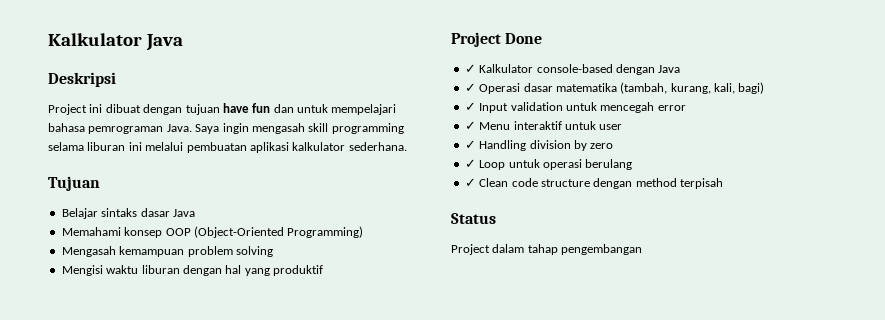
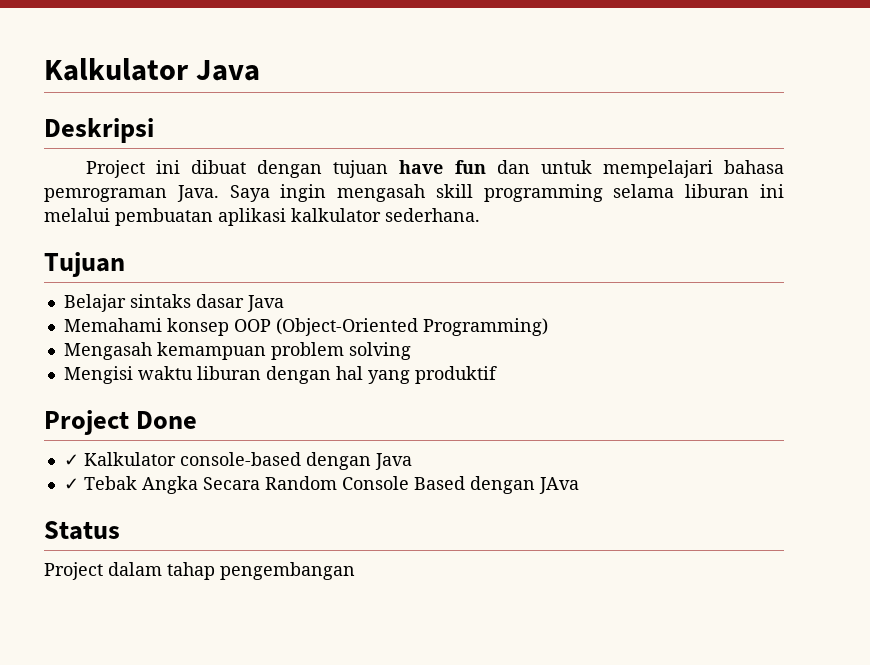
[479,82,765,94] [464,102,686,113] [464,121,623,130] [464,140,614,151] [464,159,633,170] [464,178,723,189] Operasi dasar matematika (tambah, kurang, kali, bagi) // ✓ Input validation untuk mencegah error // ✓ Menu interaktif untuk user // ✓ Handling division by zero // ✓ Loop untuk operasi berulang // ✓ Clean code structure dengan method terpisah -> [83,476,579,494] Tebak Angka Secara Random Console Based dengan JAva

